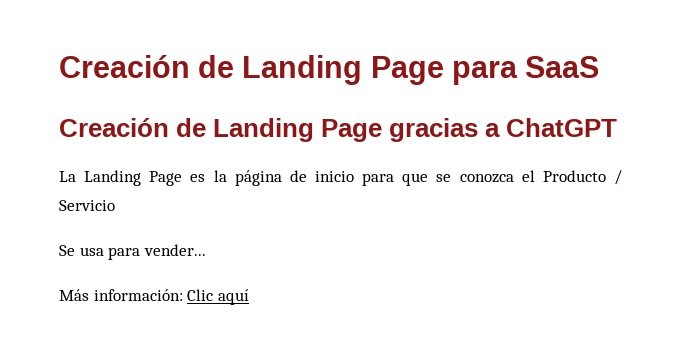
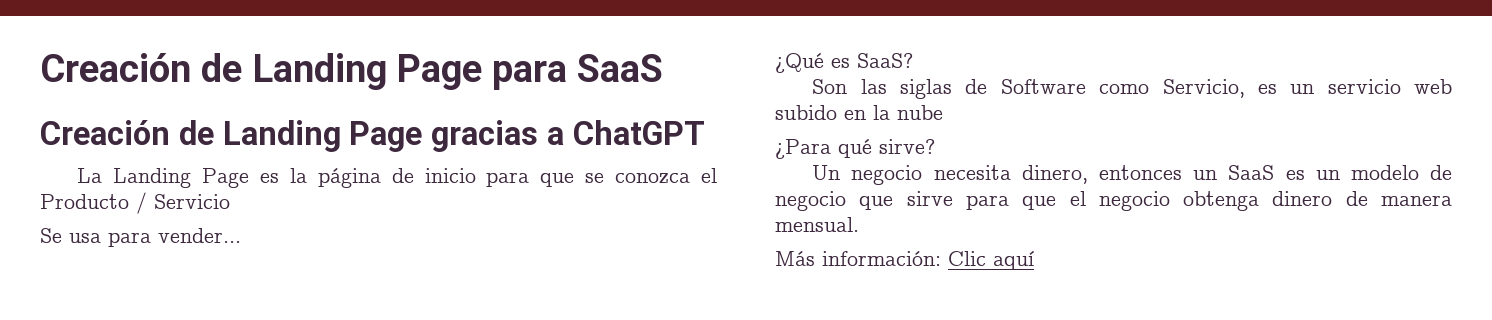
(206, 250) none -> [775,53,913,73] [812,79,1452,99] [775,105,943,120] [775,139,935,159] [812,165,1453,185] [775,191,1452,211] [775,217,859,232] // ¿Qué es SaaS? // Son las siglas de Software como Servicio, es un servicio web subido en la nube // ¿Para qué sirve? // Un negocio necesita dinero, entonces un SaaS es un modelo de negocio que sirve para que el negocio obtenga dinero de manera mensual.

